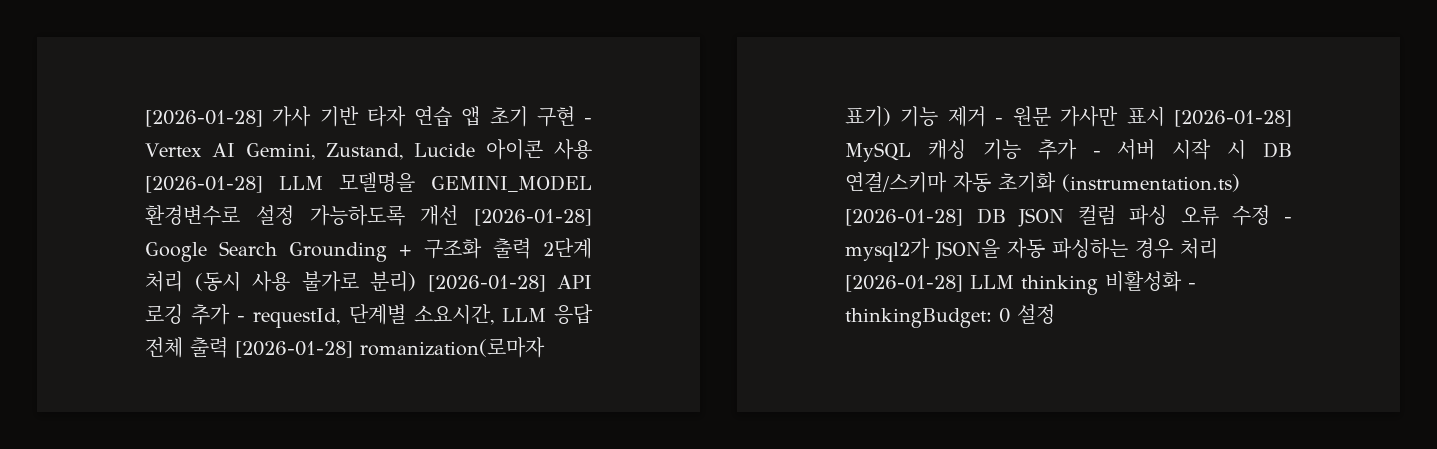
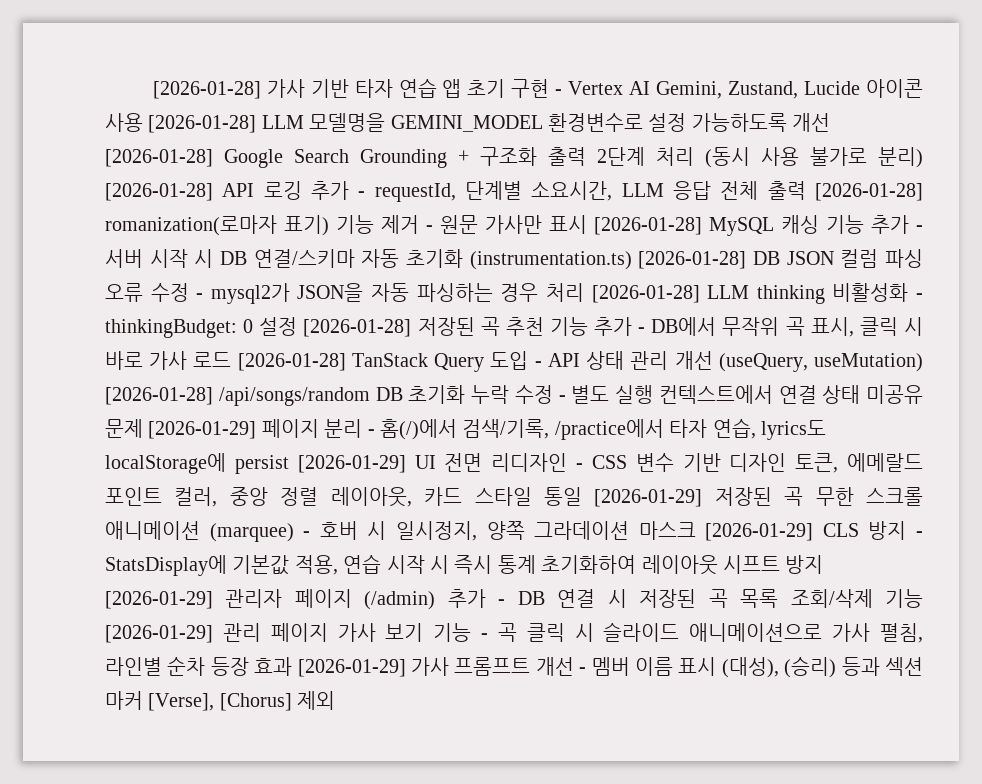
(1055, 314) none -> [303,317,923,337] [105,351,924,372] [105,385,923,406] [105,418,826,440] [105,453,924,474] [105,487,923,507] [105,521,924,542] [105,554,824,576] [105,589,923,610] [105,622,923,643] [105,656,923,678] [105,691,336,711] [2026-01-28] 저장된 곡 추천 기능 추가 - DB에서 무작위 곡 표시, 클릭 시 바로 가사 로드 [2026-01-28] TanStack Query 도입 - API 상태 관리 개선 (useQuery, useMutation) [2026-01-28] /api/songs/random DB 초기화 누락 수정 - 별도 실행 컨텍스트에서 연결 상태 미공유 문제 [2026-01-29] 페이지 분리 - 홈(/)에서 검색/기록, /practice에서 타자 연습, lyrics도 localStorage에 persist [2026-01-29] UI 전면 리디자인 - CSS 변수 기반 디자인 토큰, 에메랄드 포인트 컬러, 중앙 정렬 레이아웃, 카드 스타일 통일 [2026-01-29] 저장된 곡 무한 스크롤 애니메이션 (marquee) - 호버 시 일시정지, 양쪽 그라데이션 마스크 [2026-01-29] CLS 방지 - StatsDisplay에 기본값 적용, 연습 시작 시 즉시 통계 초기화하여 레이아웃 시프트 방지 [2026-01-29] 관리자 페이지 (/admin) 추가 - DB 연결 시 저장된 곡 목록 조회/삭제 기능 [2026-01-29] 관리 페이지 가사 보기 기능 - 곡 클릭 시 슬라이드 애니메이션으로 가사 펼침, 라인별 순차 등장 효과 [2026-01-29] 가사 프롬프트 개선 - 멤버 이름 표시 (대성), (승리) 등과 섹션 마커 [Verse], [Chorus] 제외

